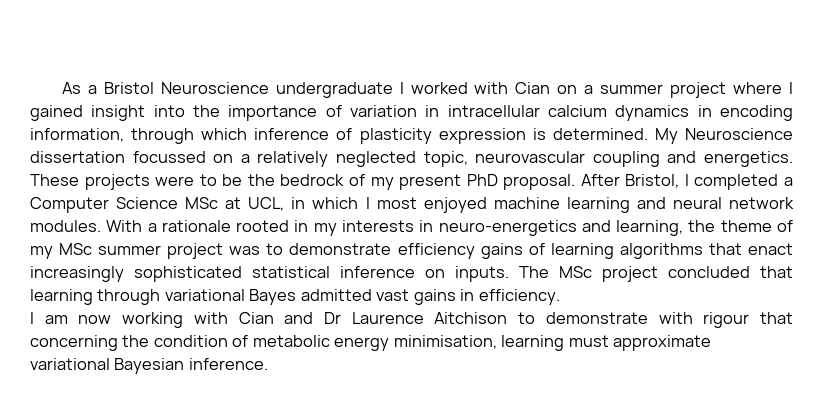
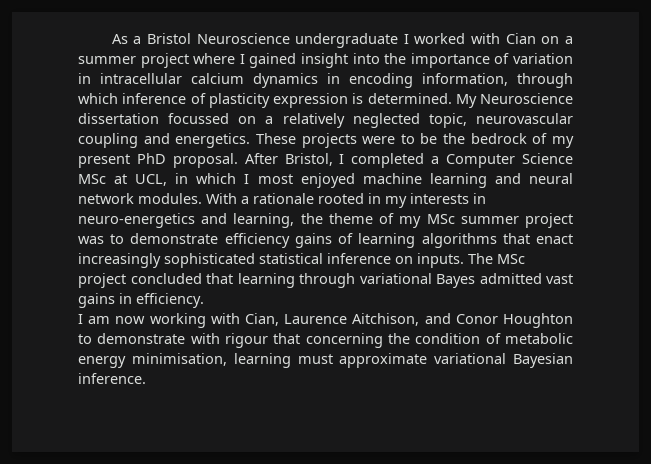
[238,312,508,324] Cian and Dr Laurence Aitchison -> [245,313,573,328] Cian, Laurence Aitchison, and Conor Houghton

